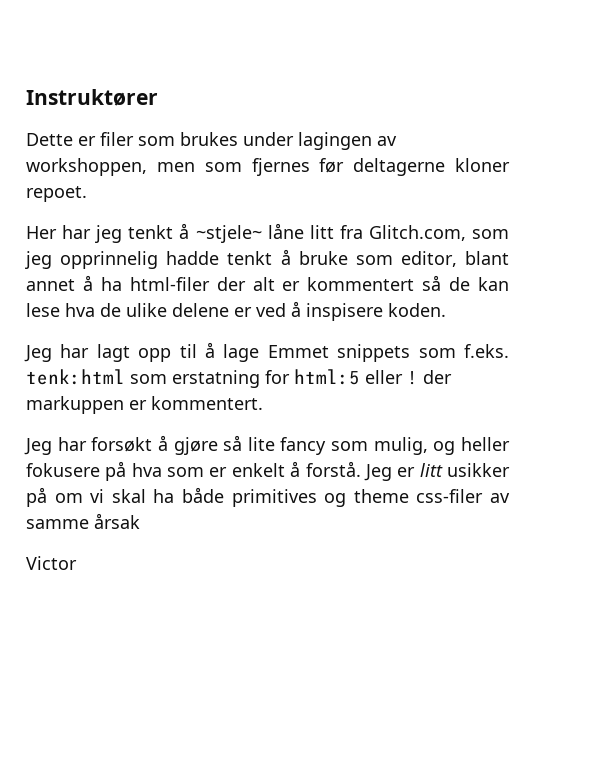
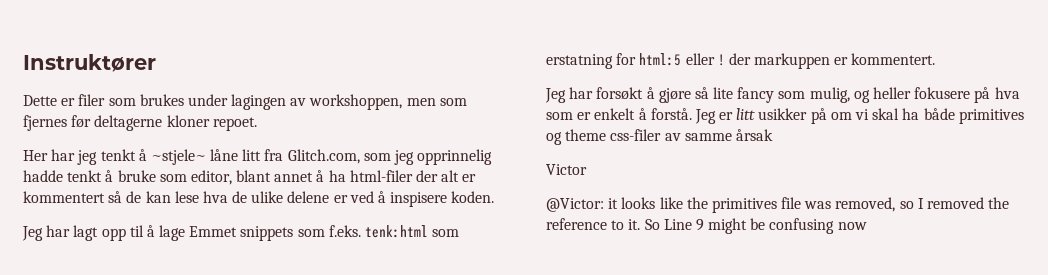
(77, 563) none -> [546,197,1010,213] [546,218,867,234] // @Victor: it looks like the primitives file was removed, so I removed the reference to it. So Line 9 might be confusing now

